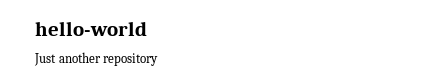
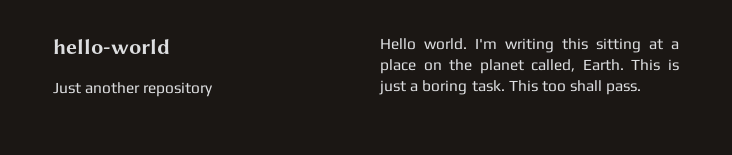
(159, 59) none -> [380,38,679,53] [380,59,679,74] [379,80,642,95] // Hello world. I'm writing this sitting at a place on the planet called, Earth. This is just a boring task. This too shall pass.

